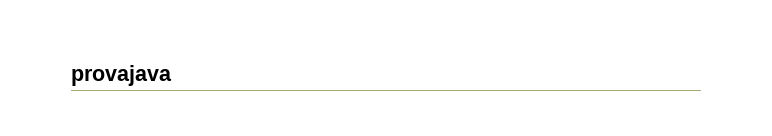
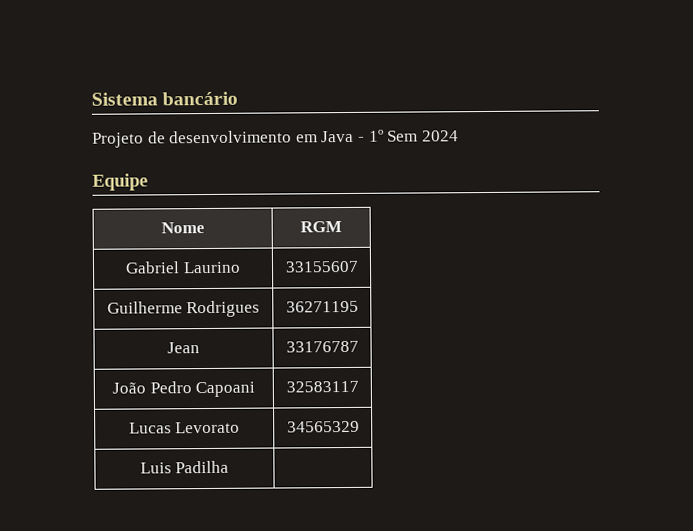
[71,65,172,86] provajava -> [91,91,239,106] [92,129,459,148] [92,173,148,191] [160,222,205,234] [300,221,342,233] [125,261,241,274] [284,260,359,273] [106,300,261,318] [285,300,359,313] [167,342,200,354] [285,340,359,353] [111,381,256,398] [285,380,359,393] [128,421,241,434] [286,420,360,433] [139,460,230,474] Sistema bancário // Projeto de desenvolvimento em Java - 1º Sem 2024 // Equipe // Nome | RGM // Gabriel Laurino | 33155607 // Guilherme Rodrigues | 36271195 // Jean | 33176787 // João Pedro Capoani | 32583117 // Lucas Levorato | 34565329 // Luis Padilha |

